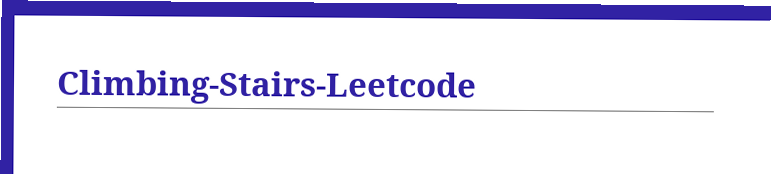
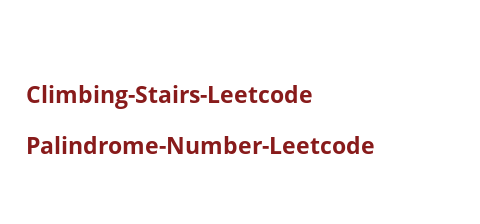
(477, 87) none -> [26,136,375,154] // Palindrome-Number-Leetcode

